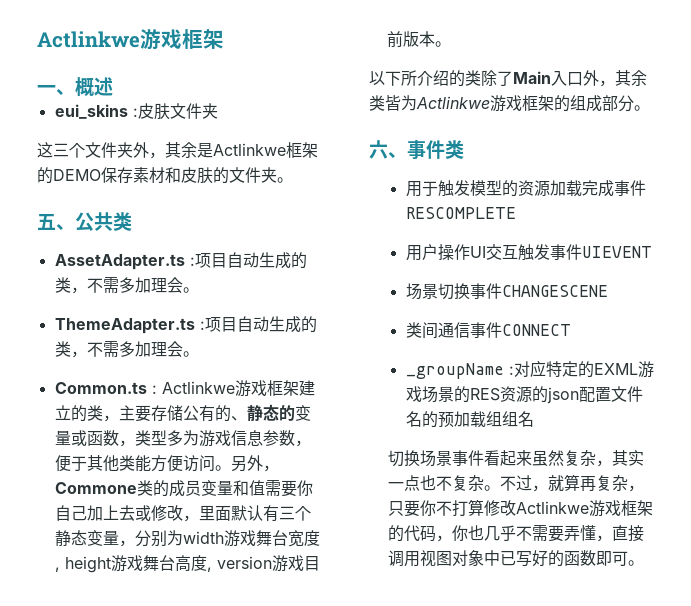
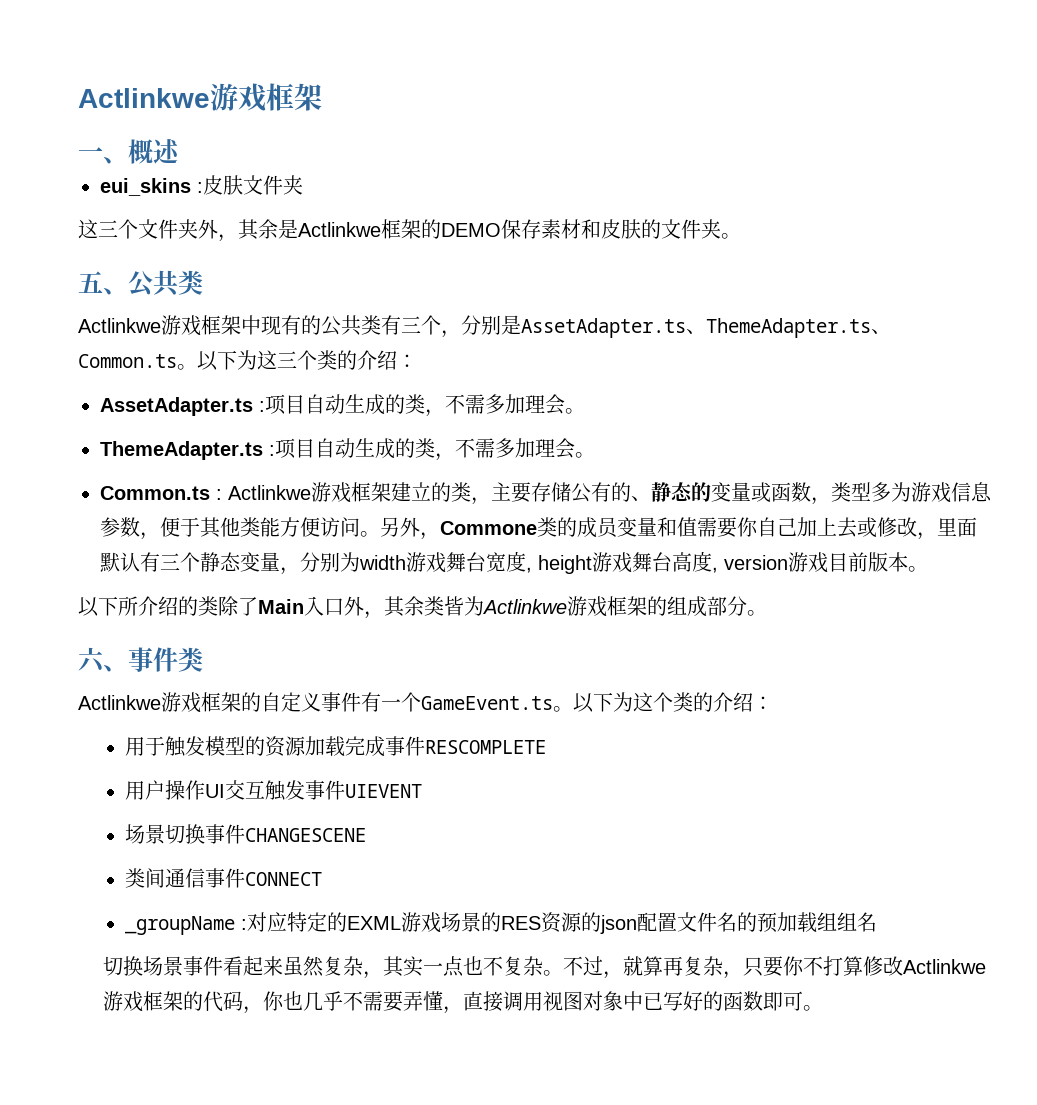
(132, 221) none -> [78,315,891,338] [78,350,417,371] // Actlinkwe游戏框架中现有的公共类有三个，分别是AssetAdapter.ts、ThemeAdapter.ts、Common.ts。以下为这三个类的介绍：
(464, 149) none -> [78,692,773,713] // Actlinkwe游戏框架的自定义事件有一个GameEvent.ts。以下为这个类的介绍：

